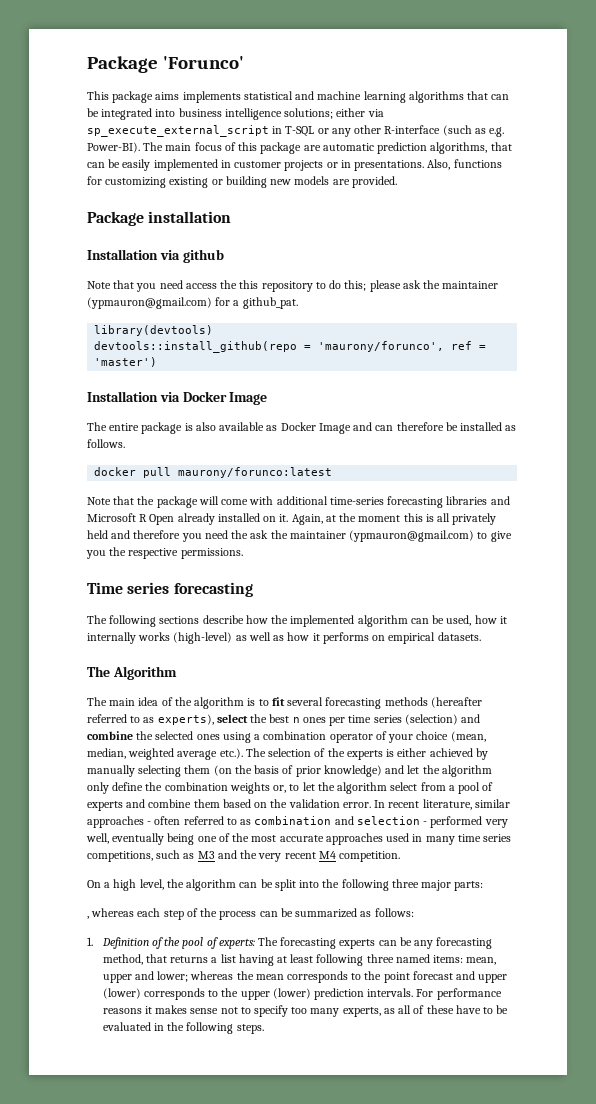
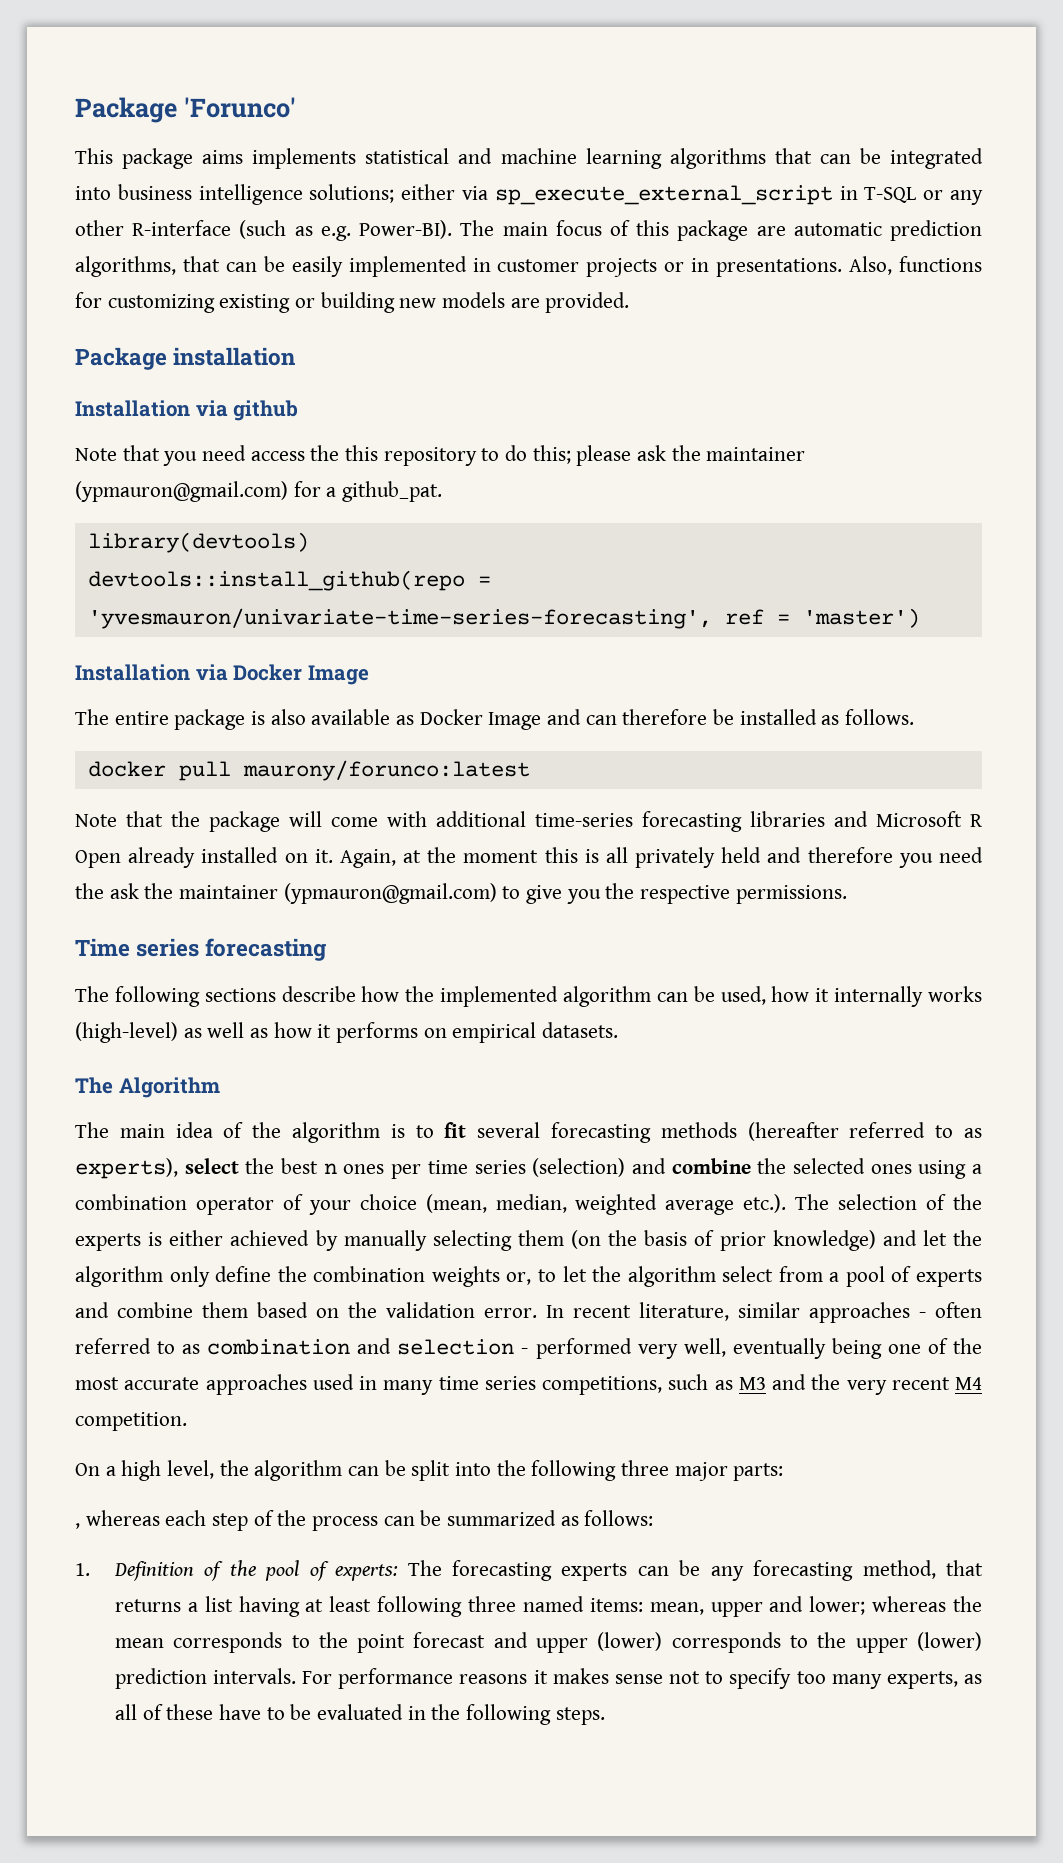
[318,341,445,352] 'maurony/forunco', -> [87,608,712,629] 'yvesmauron/univariate-time-series-forecasting',

